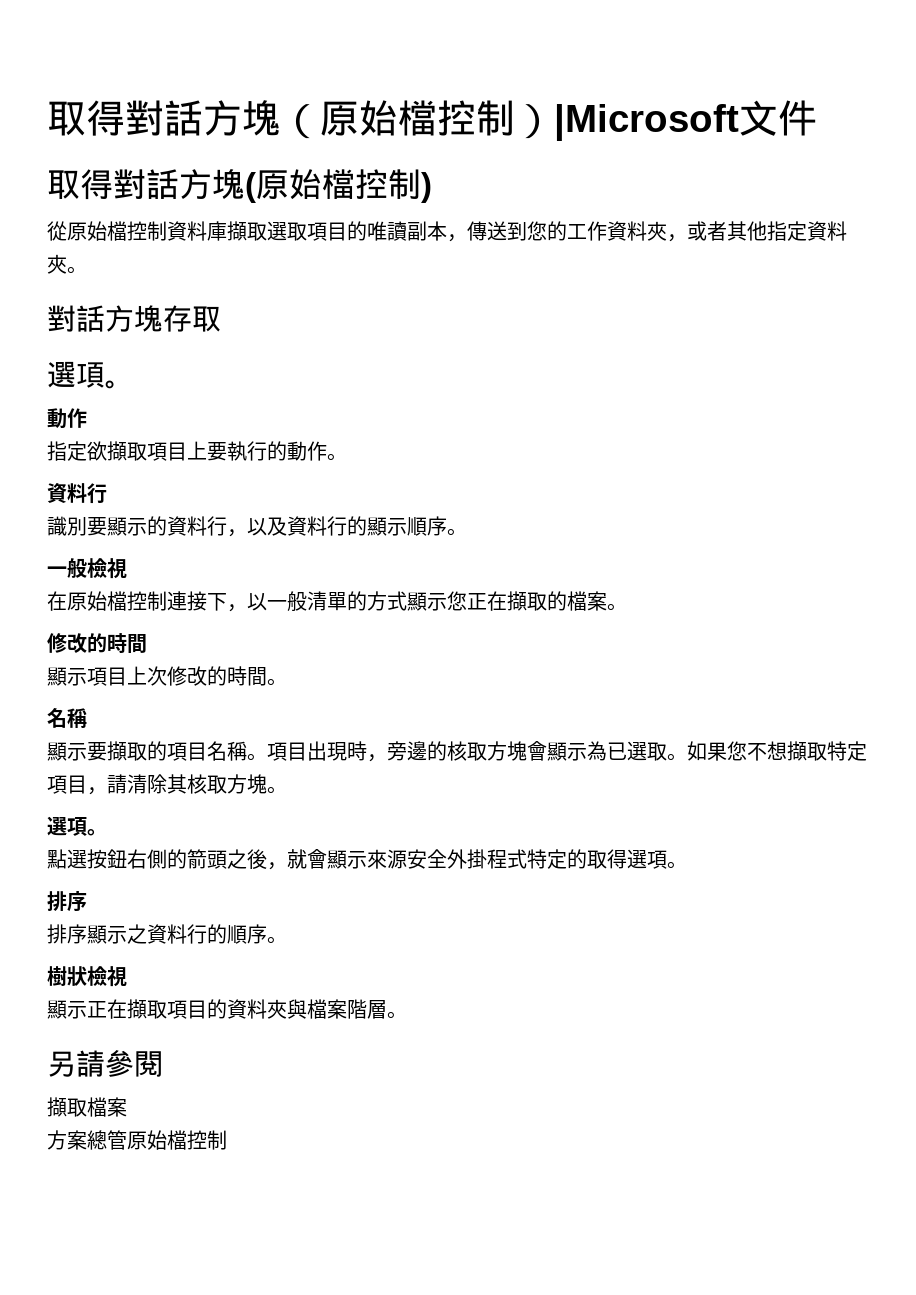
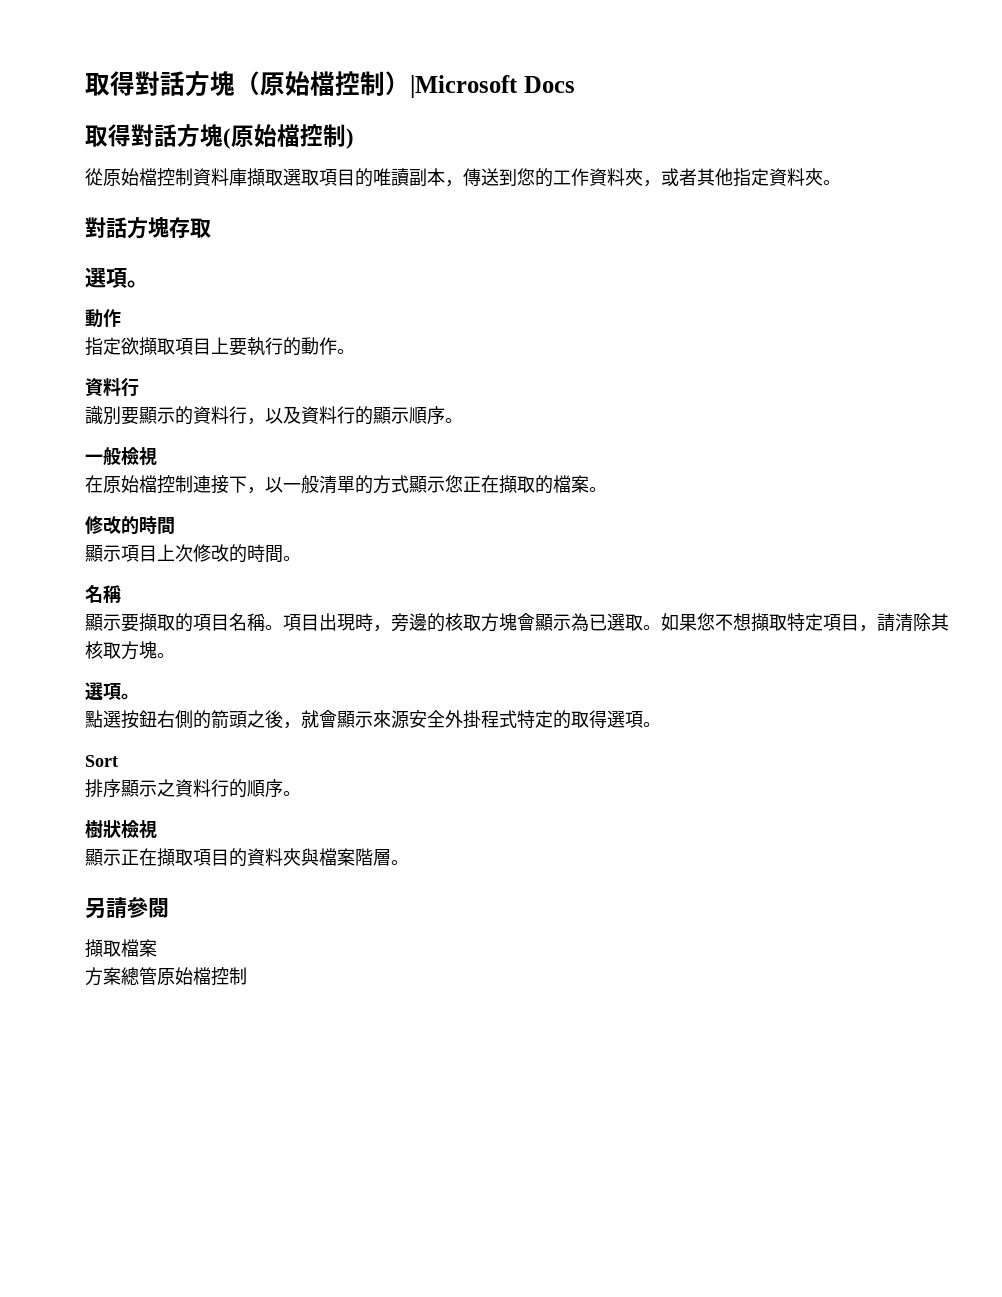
[739,100,817,136] 文件 -> [523,76,575,93] Docs
[47,891,87,912] 排序 -> [85,755,118,767] Sort

